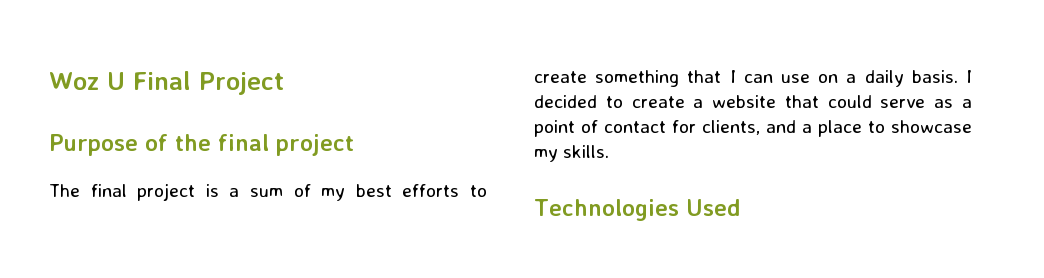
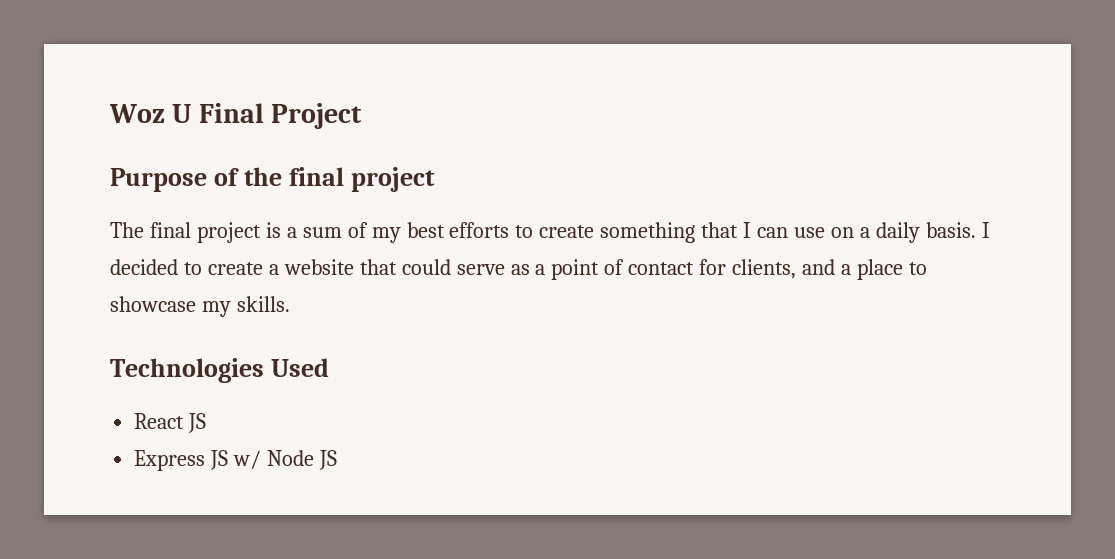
(740, 207) none -> [134,413,207,433] [134,450,337,471] // React JS // Express JS w/ Node JS

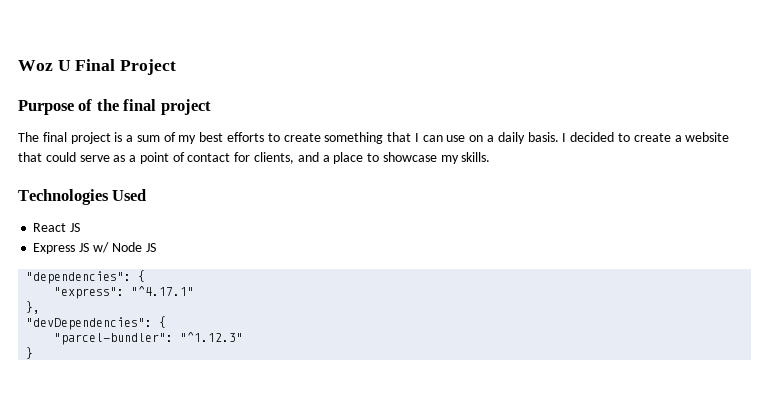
(337, 460) none -> [26,270,146,284] [54,286,195,299] [26,301,41,314] [26,316,167,330] [54,332,244,345] [26,347,34,359] // "dependencies": { // "express": "^4.17.1" // }, // "devDependencies": { // "parcel-bundler": "^1.12.3" // }

